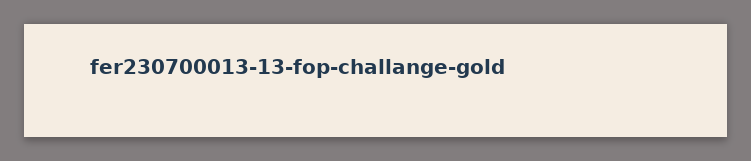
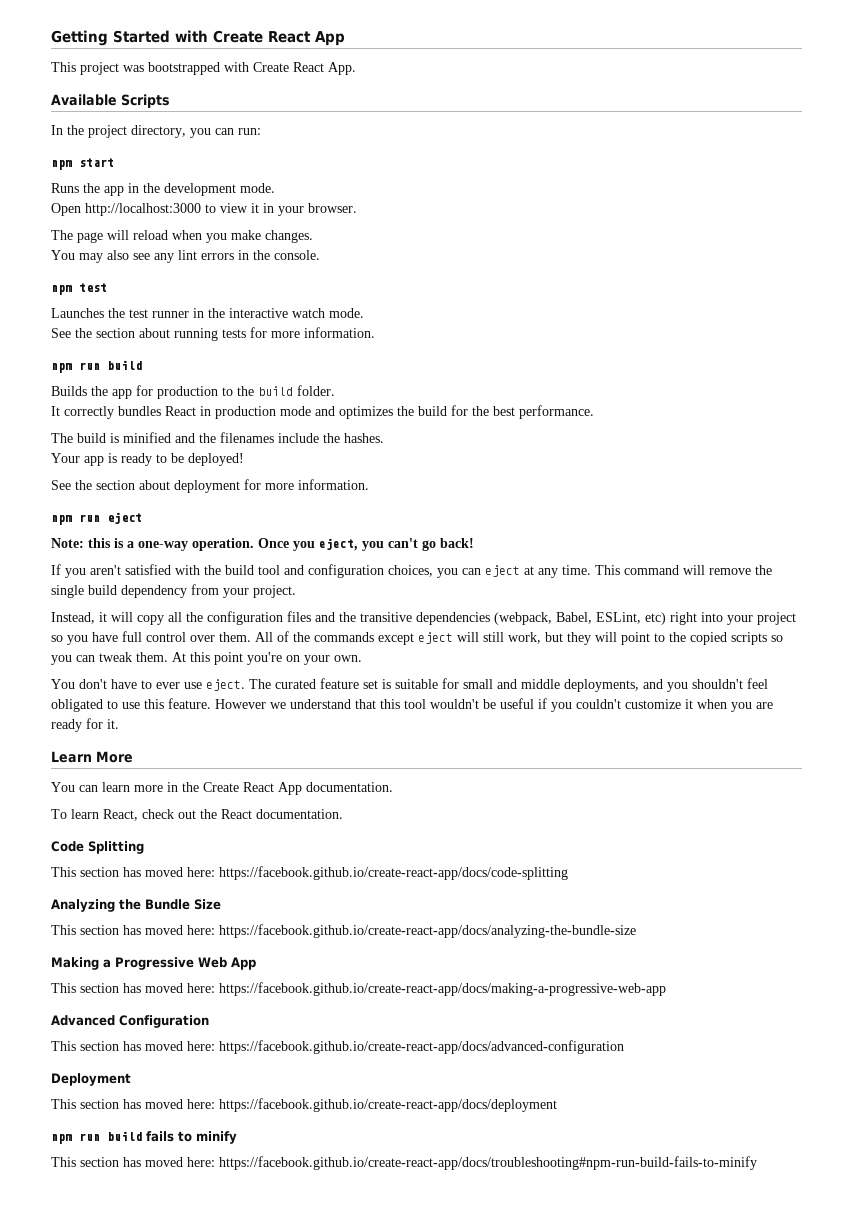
[90,59,505,78] fer230700013-13-fop-challange-gold -> [51,30,345,46] [51,62,356,75] [51,94,170,108] [51,125,261,138] [51,158,114,170] [51,183,275,196] [51,203,357,216] [51,230,313,243] [51,250,320,263] [51,283,107,295] [51,308,364,318] [51,327,375,341] [51,360,142,373] [51,385,335,399] [51,405,594,419] [51,432,384,443] [51,453,244,466] [51,479,369,493] [51,512,142,525] [51,538,474,551] [51,564,772,578] [51,584,296,598] [51,611,796,625] [51,631,783,645] [51,652,362,665] [51,678,768,692] [51,698,773,712] [51,718,119,732] [51,751,133,763] [51,782,393,795] [51,809,343,821] [51,841,144,854] [51,866,568,880] [51,899,221,912] [51,924,636,938] [51,957,256,970] [51,982,666,996] [51,1015,209,1028] [51,1040,624,1054] [51,1073,131,1086] [51,1098,557,1112] [51,1131,237,1144] [51,1156,757,1170] Getting Started with Create React App // This project was bootstrapped with Create React App. // Available Scripts // In the project directory, you can run: // npm start // Runs the app in the development mode. // Open http://localhost:3000 to view it in your browser. // The page will reload when you make changes. // You may also see any lint errors in the console. // npm test // Launches the test runner in the interactive watch mode. // See the section about running tests for more information. // npm run build // Builds the app for production to the build folder. // It correctly bundles React in production mode and optimizes the build for the best performance. // The build is minified and the filenames include the hashes. // Your app is ready to be deployed! // See the section about deployment for more information. // npm run eject // Note: this is a one-way operation. Once you eject, you can't go back! // If you aren't satisfied with the build tool and configuration choices, you can eject at any time. This command will remove the single build dependency from your project. // Instead, it will copy all the configuration files and the transitive dependencies (webpack, Babel, ESLint, etc) right into your project so you have full control over them. All of the commands except eject will still work, but they will point to the copied scripts so you can tweak them. At this point you're on your own. // You don't have to ever use eject. The curated feature set is suitable for small and middle deployments, and you shouldn't feel obligated to use this feature. However we understand that this tool wouldn't be useful if you couldn't customize it when you are ready for it. // Learn More // You can learn more in the Create React App documentation. // To learn React, check out the React documentation. // Code Splitting // This section has moved here: https://facebook.github.io/create-react-app/docs/code-splitting // Analyzing the Bundle Size // This section has moved here: https://facebook.github.io/create-react-app/docs/analyzing-the-bundle-size // Making a Progressive Web App // This section has moved here: https://facebook.github.io/create-react-app/docs/making-a-progressive-web-app // Advanced Configuration // This section has moved here: https://facebook.github.io/create-react-app/docs/advanced-configuration // Deployment // This section has moved here: https://facebook.github.io/create-react-app/docs/deployment // npm run build fails to minify // This section has moved here: https://facebook.github.io/create-react-app/docs/troubleshooting#npm-run-build-fails-to-minify

